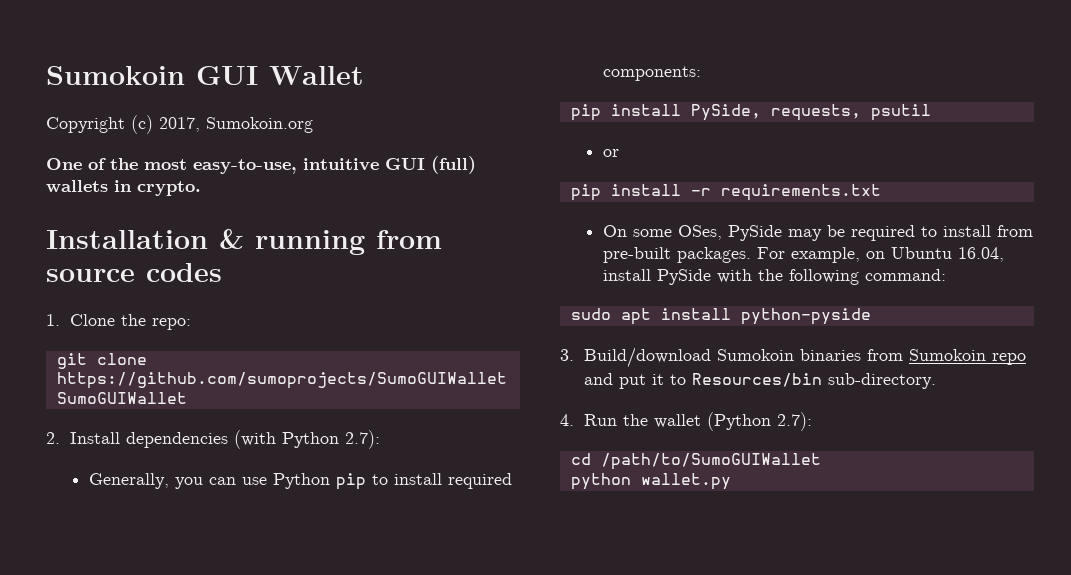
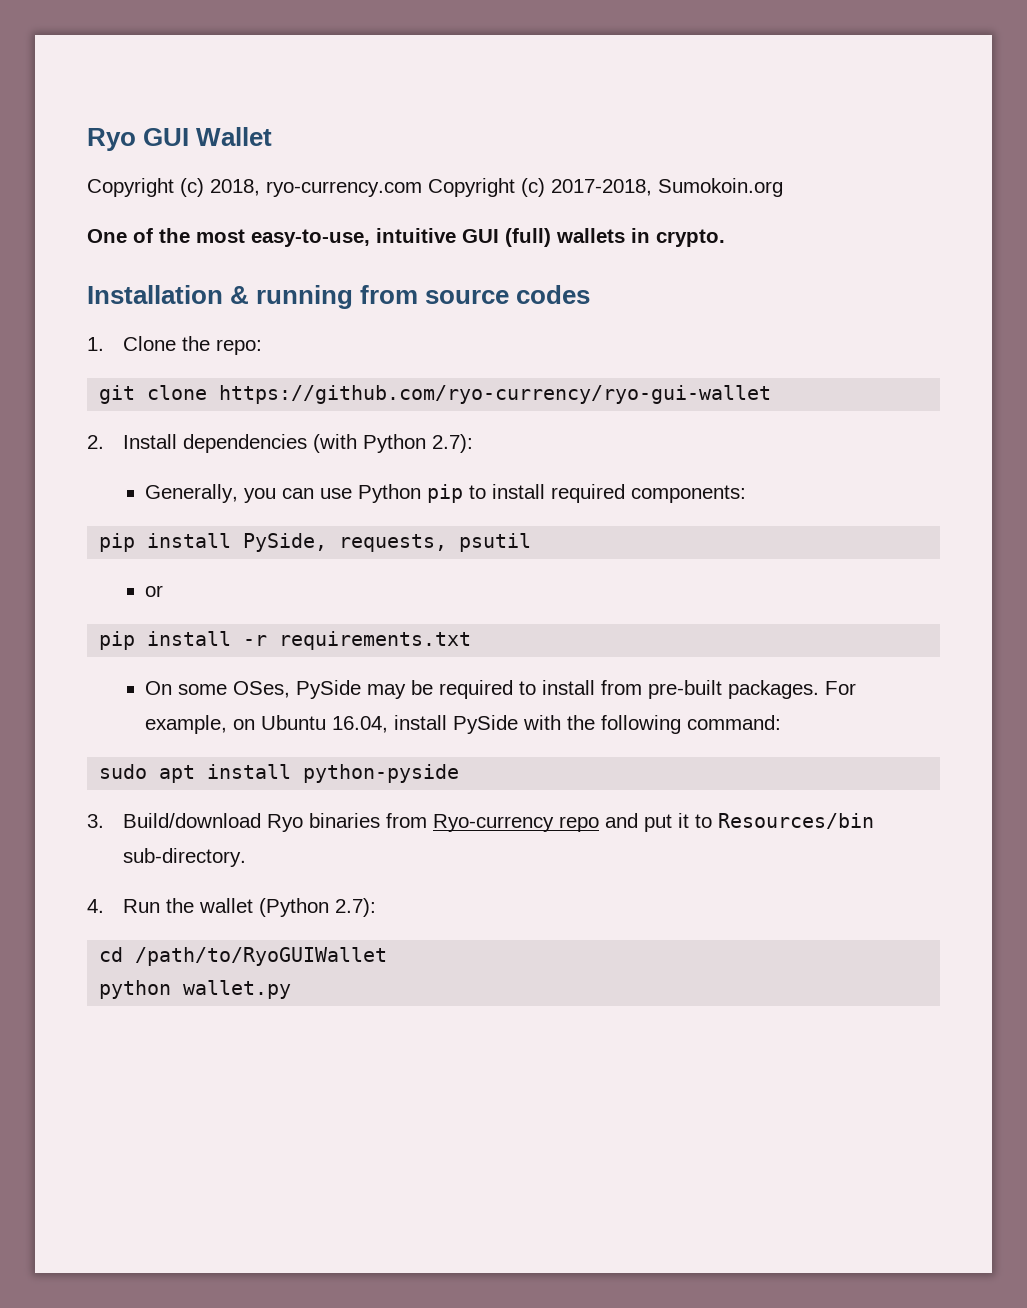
[46,66,185,85] Sumokoin -> [87,128,136,151] Ryo
[159,117,200,132] 2017, -> [210,178,652,197] 2018, ryo-currency.com Copyright (c) 2017-2018,
[56,372,507,389] [56,392,187,404] https://github.com/sumoprojects/SumoGUIWallet SumoGUIWallet -> [219,385,772,404] https://github.com/ryo-currency/ryo-gui-wallet
[716,349,794,361] Sumokoin -> [266,814,303,832] Ryo
[908,349,986,361] Sumokoin -> [432,814,554,832] Ryo-currency
[600,453,821,470] /path/to/SumoGUIWallet -> [135,947,388,966] /path/to/RyoGUIWallet

